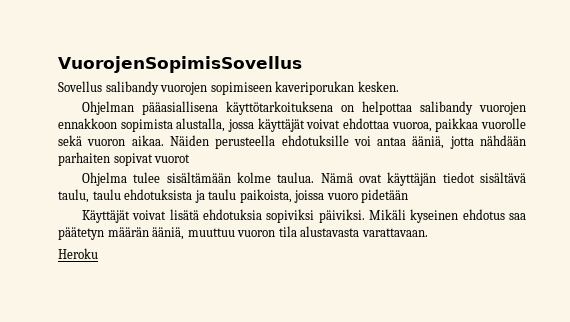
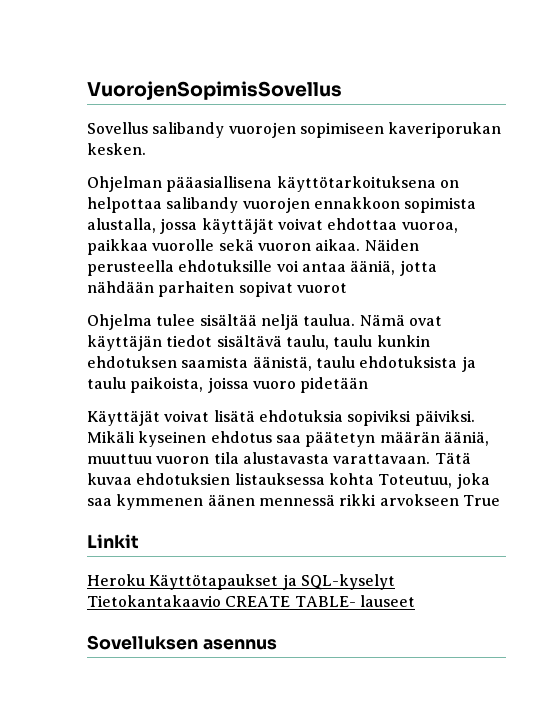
[166,172,272,183] sisältämään kolme -> [199,314,299,330] sisältää neljä
(121, 194) none -> [376,335,430,347] [87,356,355,371] kunkin ehdotuksen saamista äänistä, taulu
[58,248,98,259] // Heroku -> [434,452,471,464] [87,473,490,489] [87,494,500,510] [87,534,139,549] [87,574,395,590] [87,595,415,607] [87,635,277,650] Tätä kuvaa ehdotuksien listauksessa kohta Toteutuu, joka saa kymmenen äänen mennessä rikki arvokseen True // Linkit // Heroku Käyttötapaukset ja SQL-kyselyt Tietokantakaavio CREATE TABLE- lauseet // Sovelluksen asennus

